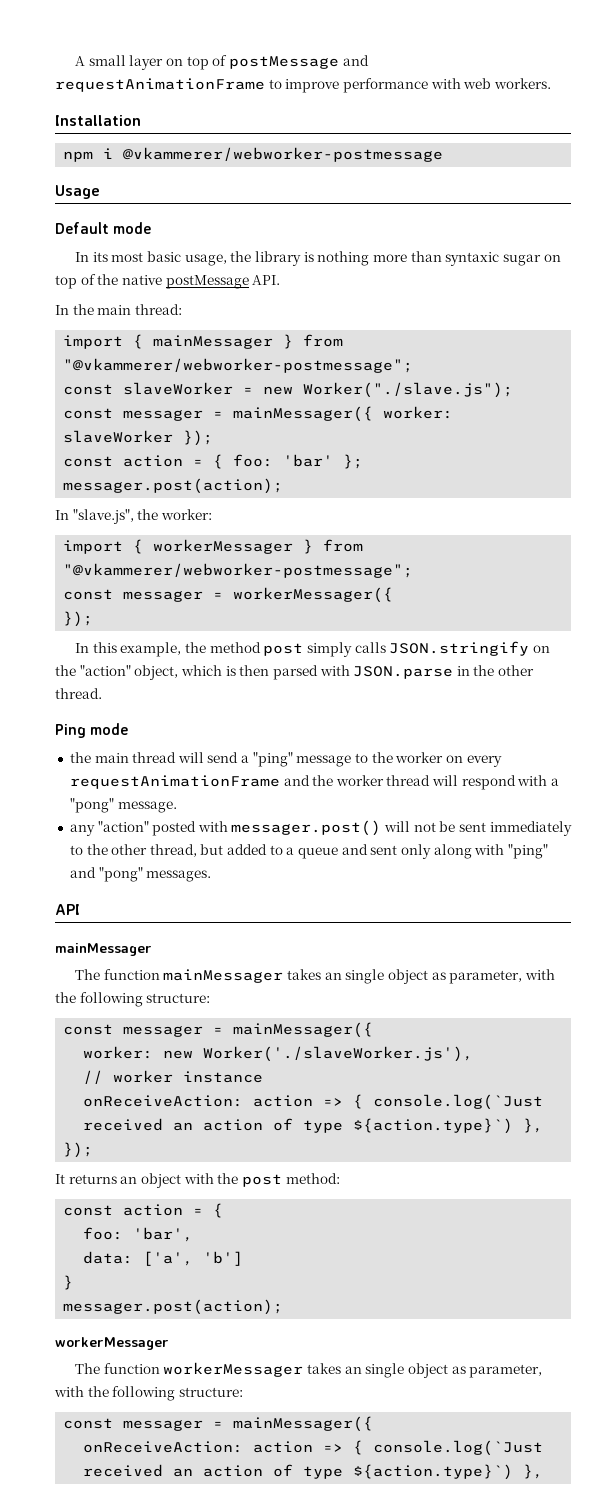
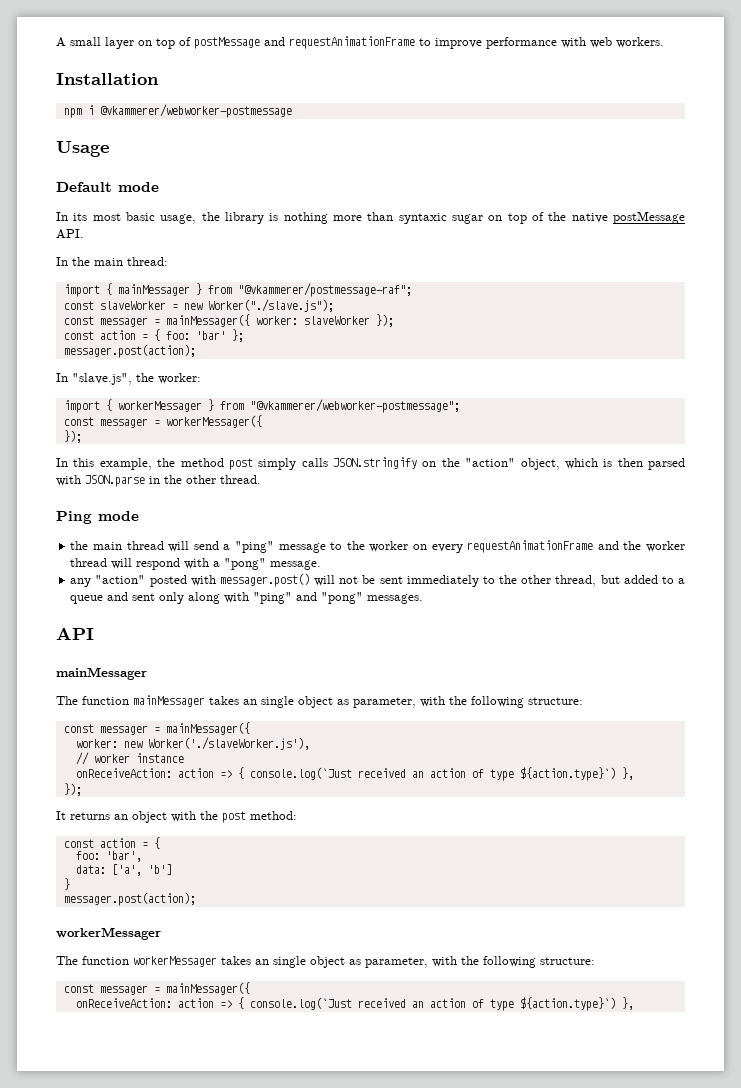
[63,358,414,373] "@vkammerer/webworker-postmessage"; -> [237,283,412,297] "@vkammerer/postmessage-raf";

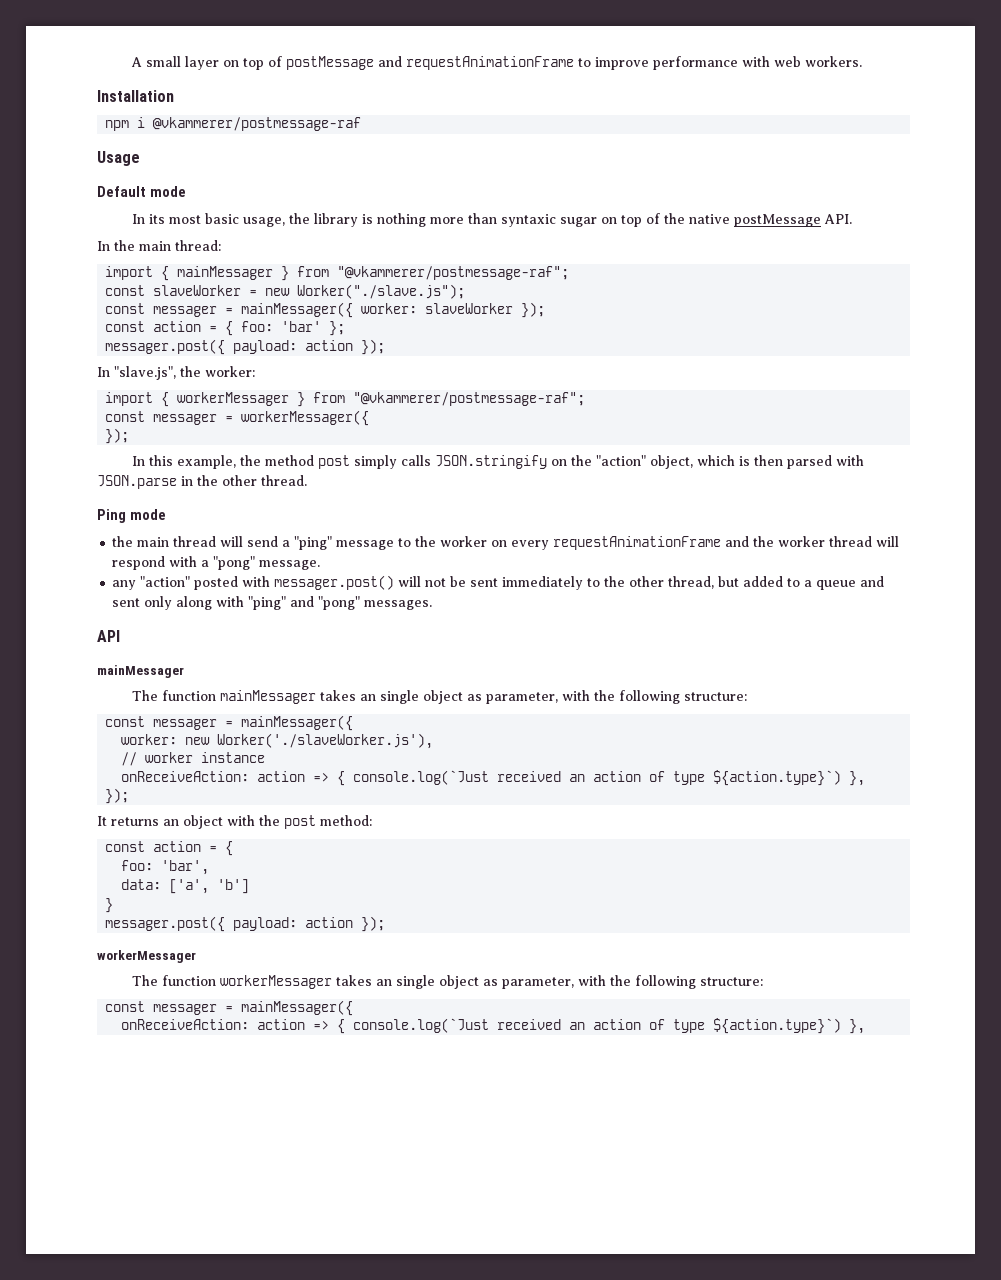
[99,104,292,118] @vkammerer/webworker-postmessage -> [153,117,362,131] @vkammerer/postmessage-raf
[63,344,196,358] messager.post(action); -> [105,339,386,355] messager.post({ payload: action });
[249,399,460,413] "@vkammerer/webworker-postmessage"; -> [353,392,586,406] "@vkammerer/postmessage-raf";
[63,892,196,906] messager.post(action); -> [105,916,386,932] messager.post({ payload: action });

